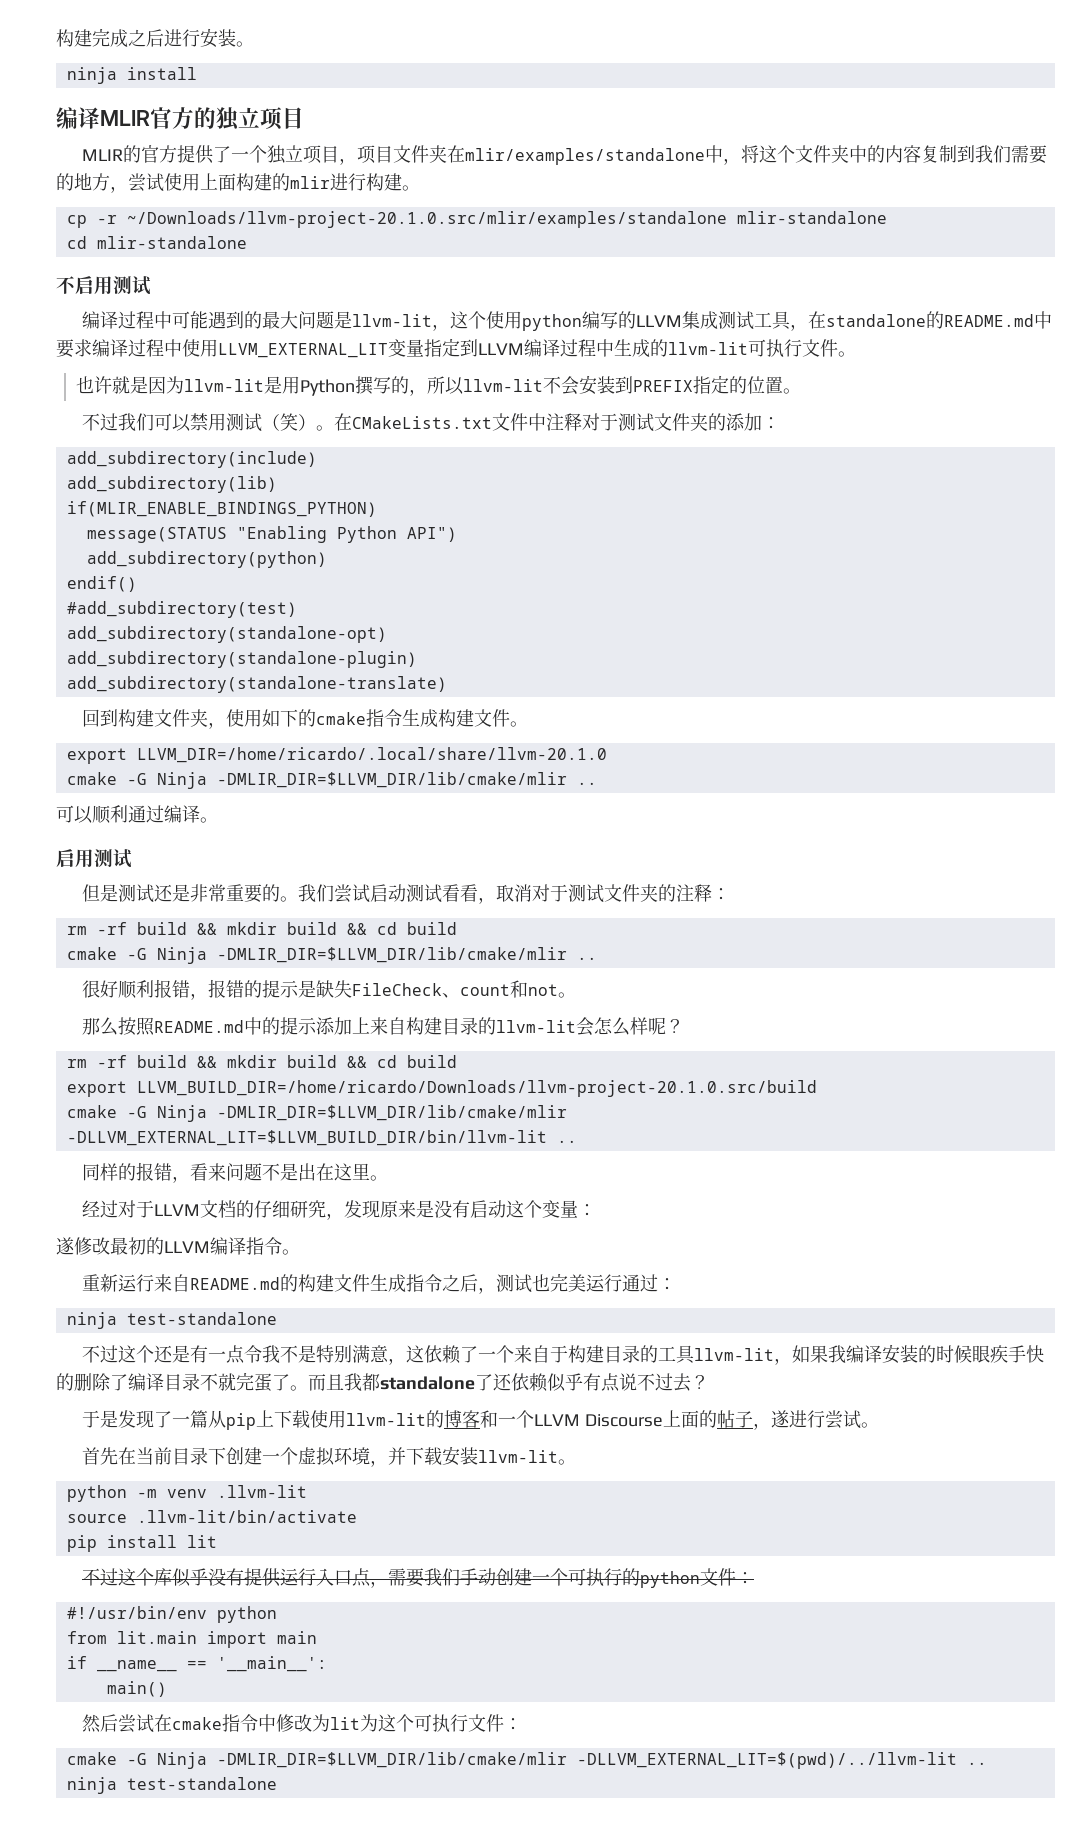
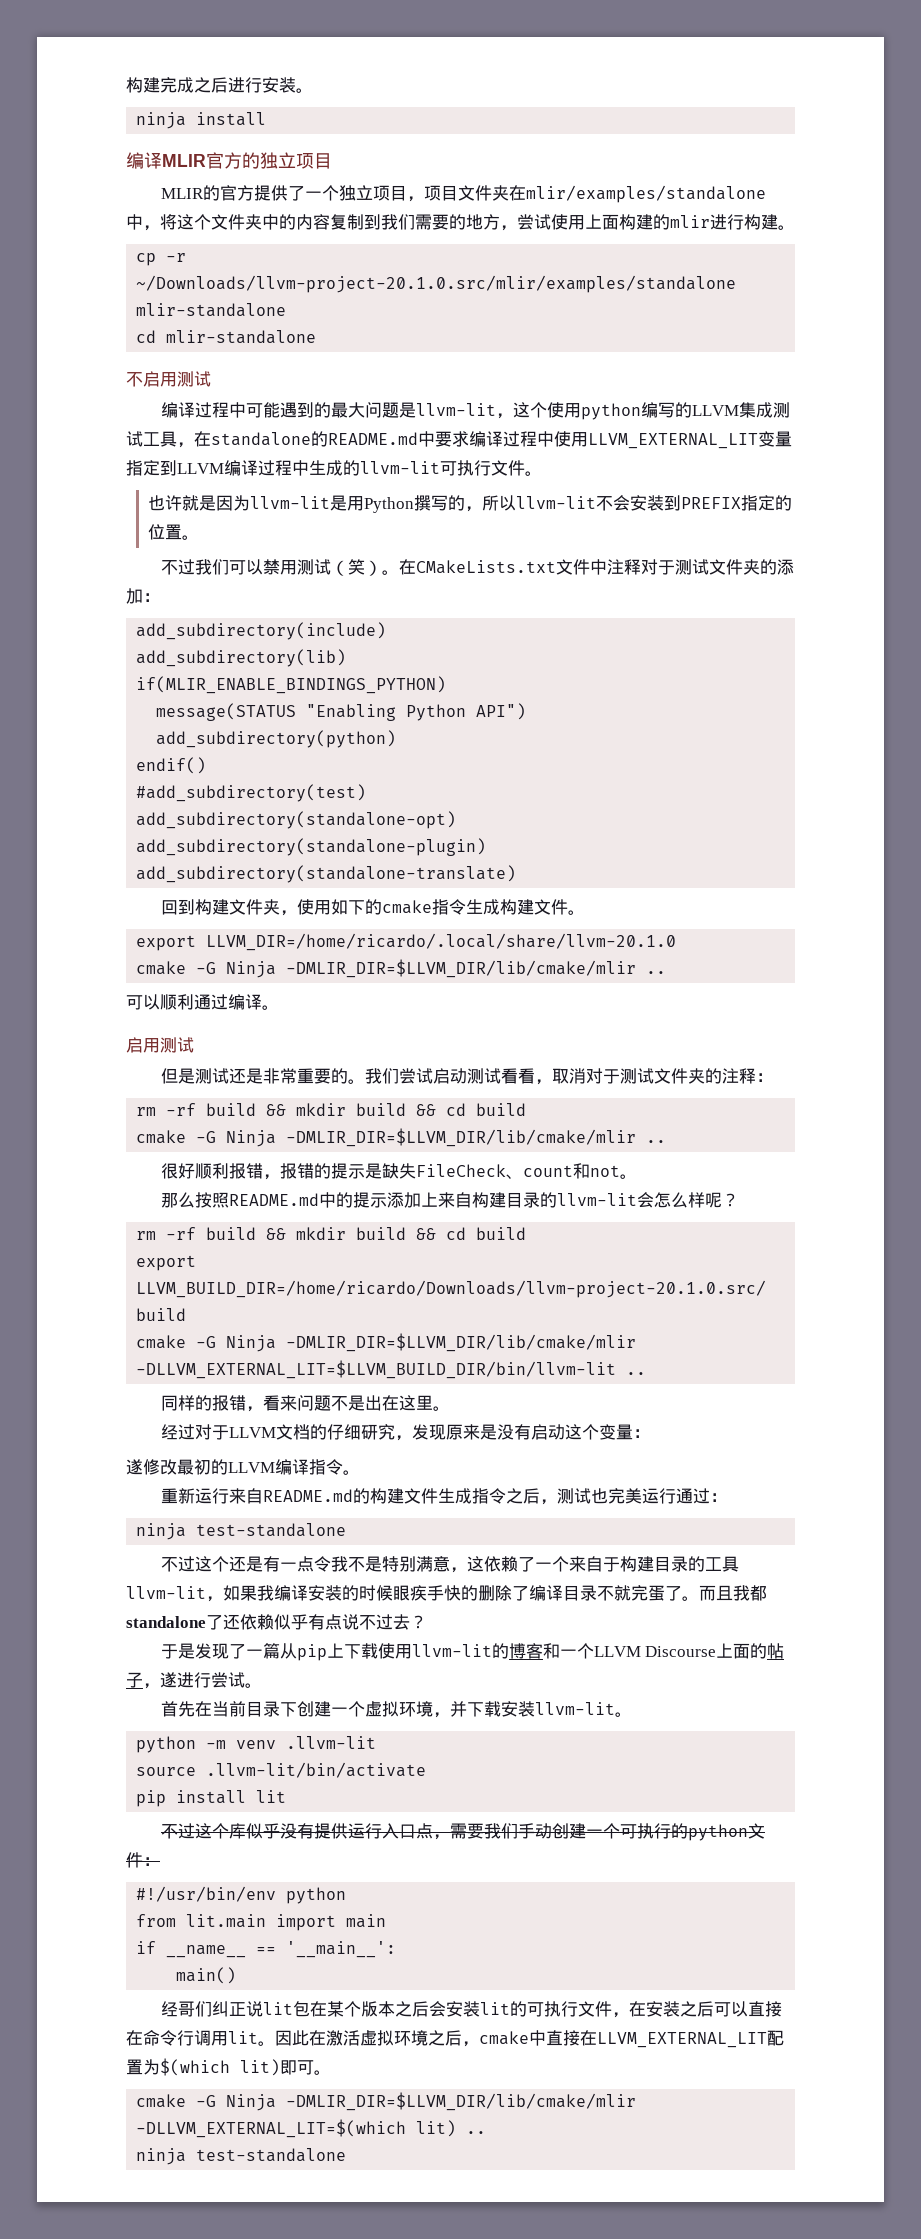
[82,1714,523,1733] [66,1752,957,1769] 然后尝试在cmake指令中修改为lit为这个可执行文件： // cmake -G Ninja -DMLIR_DIR=$LLVM_DIR/lib/cmake/mlir -DLLVM_EXTERNAL_LIT=$(pwd)/../llvm-lit -> [160,2001,782,2018] [126,2030,784,2048] [126,2058,331,2076] [136,2092,637,2111] [136,2119,457,2138] 经哥们纠正说lit包在某个版本之后会安装lit的可执行文件，在安装之后可以直接在命令行调用lit。因此在激活虚拟环境之后，cmake中直接在LLVM_EXTERNAL_LIT配置为$(which lit)即可。 // cmake -G Ninja -DMLIR_DIR=$LLVM_DIR/lib/cmake/mlir -DLLVM_EXTERNAL_LIT=$(which lit)

